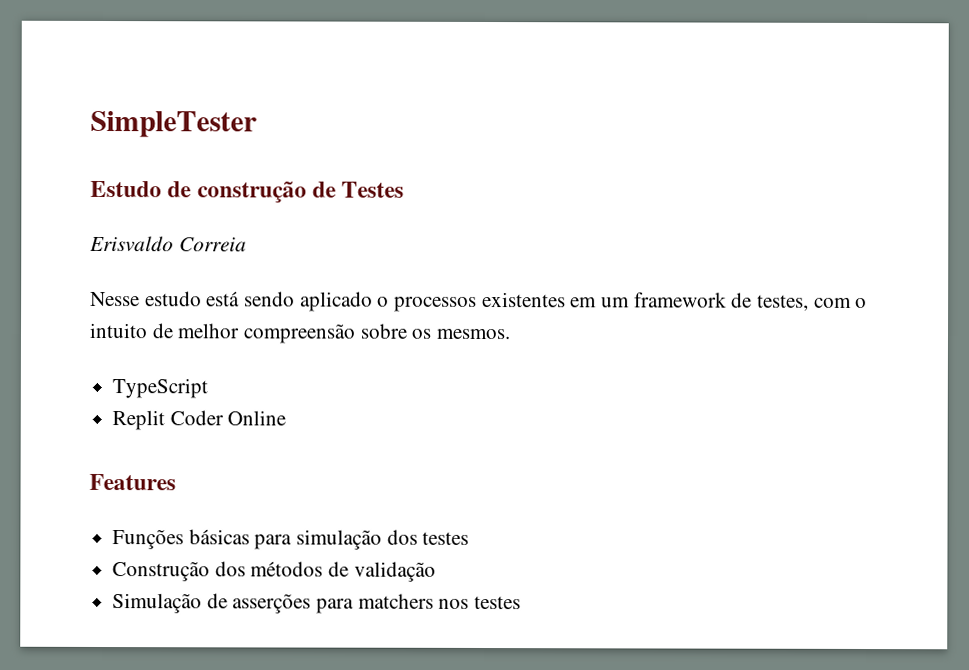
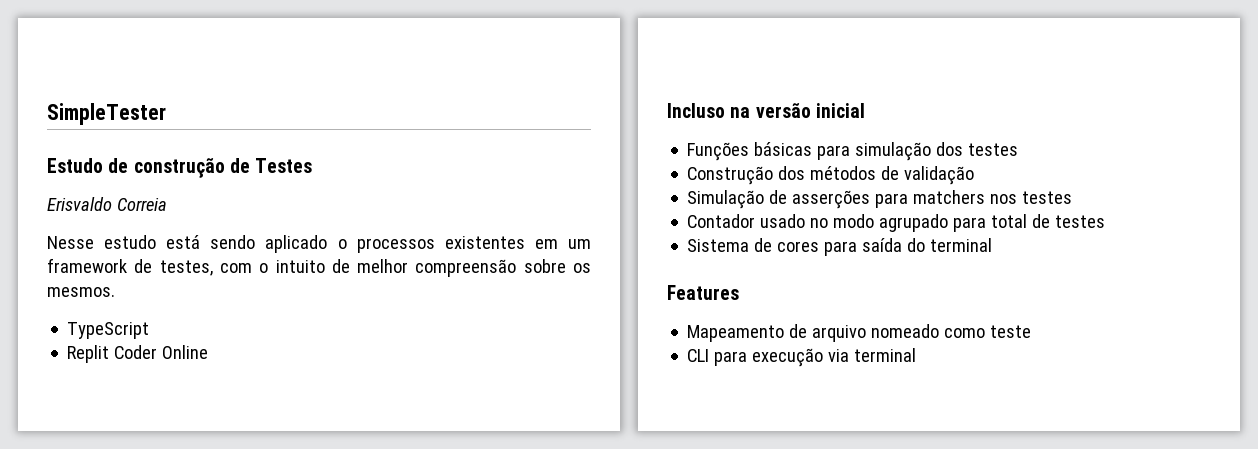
[89,473,176,491] Features -> [667,103,865,118] Incluso na versão inicial
(522, 602) none -> [687,214,1106,232] [687,238,993,256] [667,285,739,300] [687,324,1032,342] [687,348,917,367] // Contador usado no modo agrupado para total de testes // Sistema de cores para saída do terminal // Features // Mapeamento de arquivo nomeado como teste // CLI para execução via terminal

